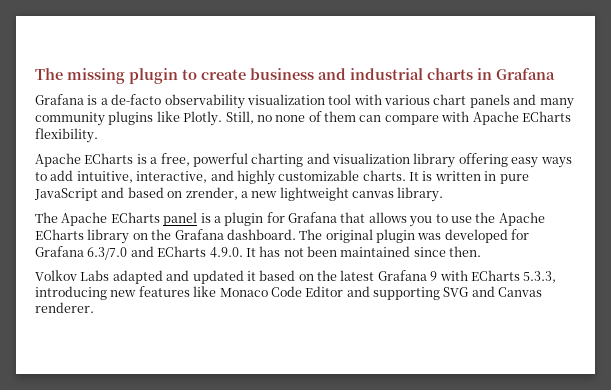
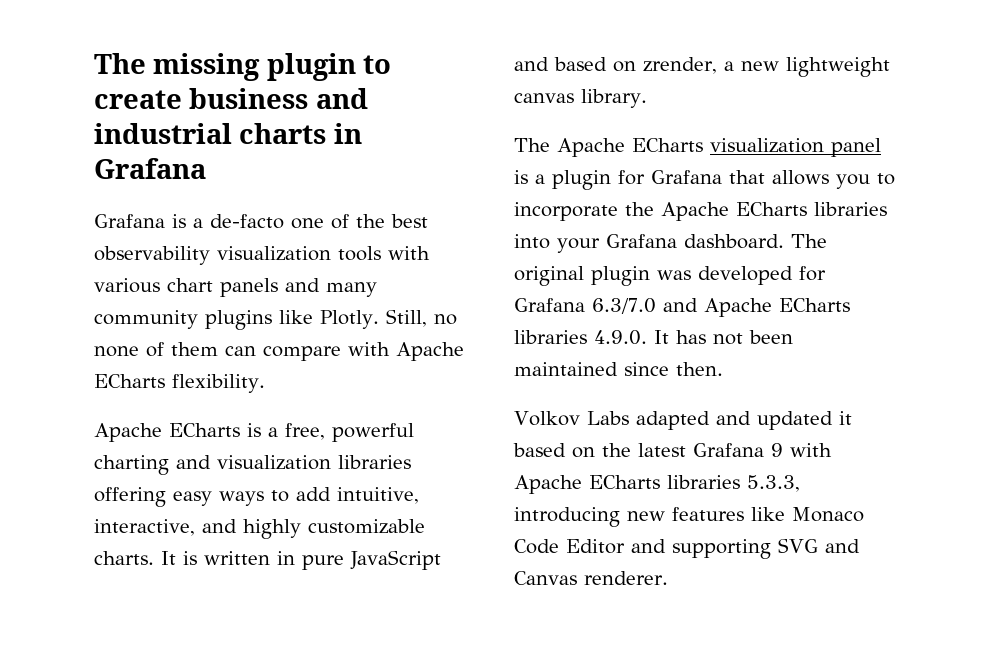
(162, 99) none -> [291,214,428,229] one of the best
[328,94,352,105] tool -> [338,246,381,261] tools
[413,153,456,168] library -> [338,455,411,469] libraries
(160, 217) none -> [710,138,824,153] visualization
[450,216,472,223] use -> [514,202,618,221] incorporate
[87,229,172,244] library on the -> [814,202,887,216] [514,234,600,253] libraries into your
[157,246,207,257] ECharts -> [704,298,850,317] [514,330,587,344] Apache ECharts libraries
[470,270,520,281] ECharts -> [514,475,740,494] Apache ECharts libraries

